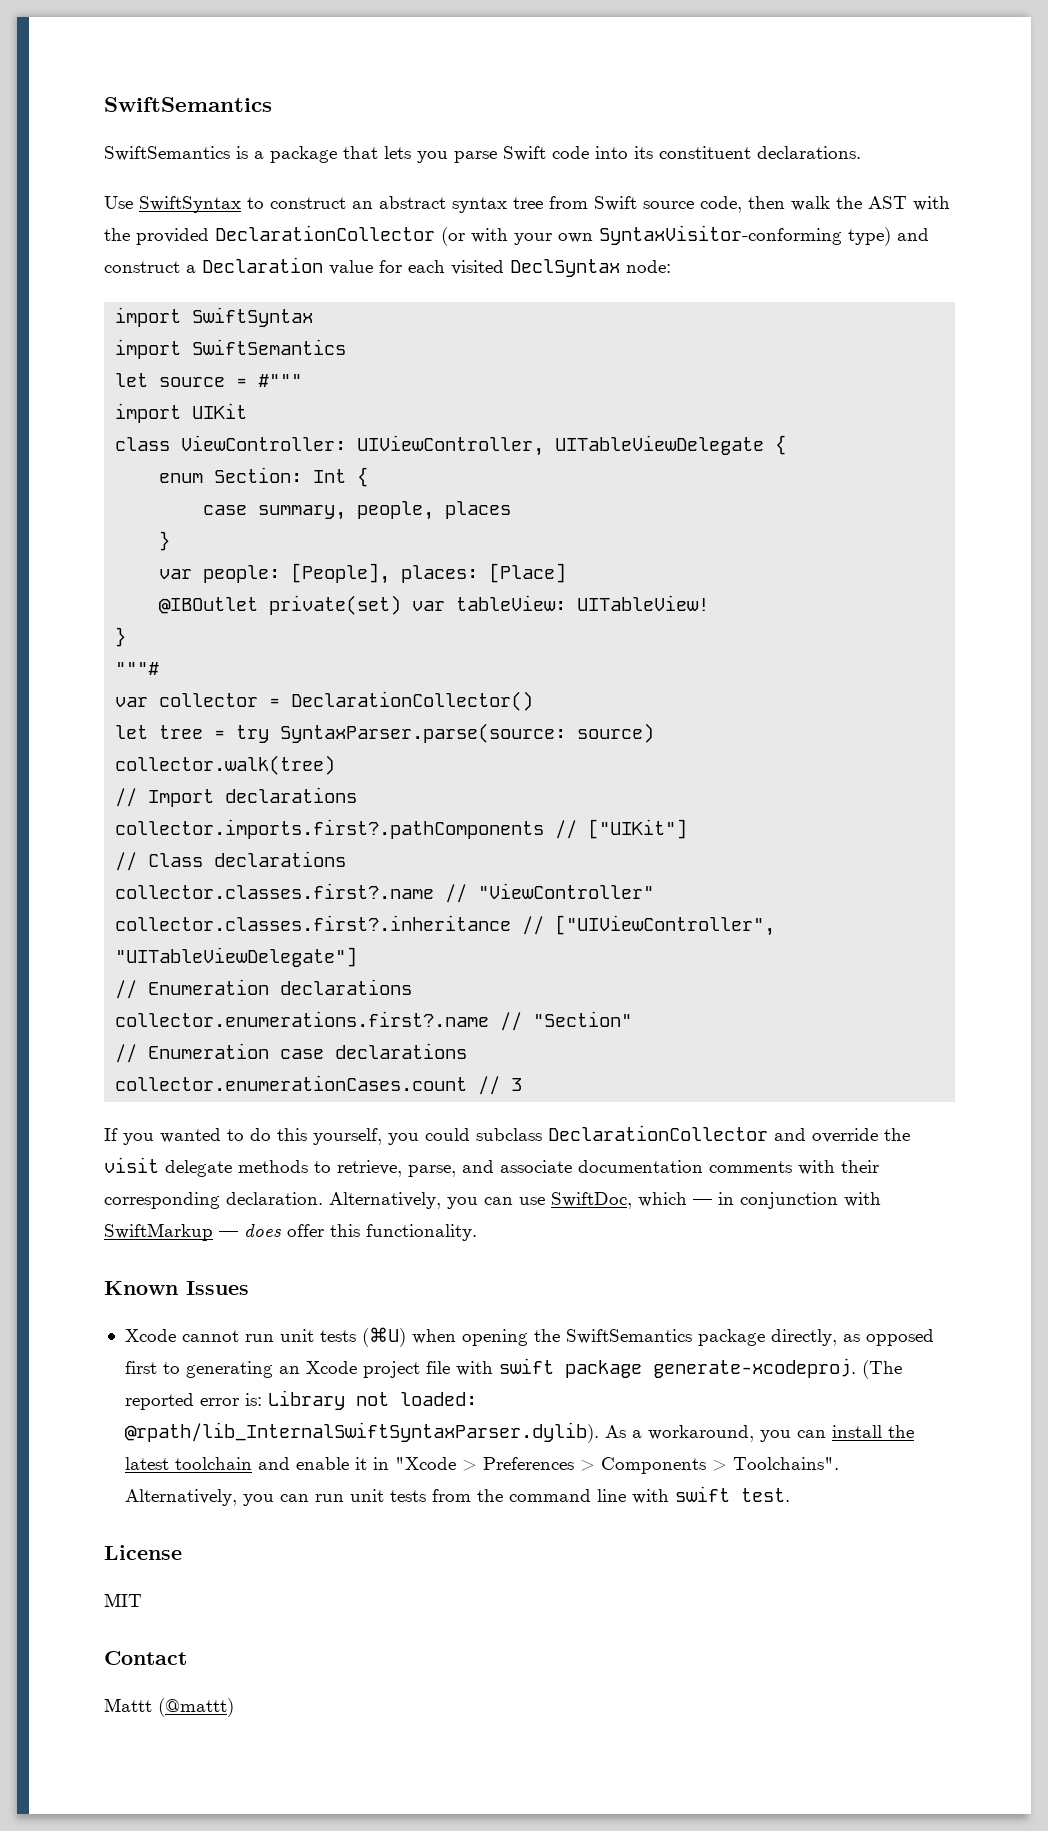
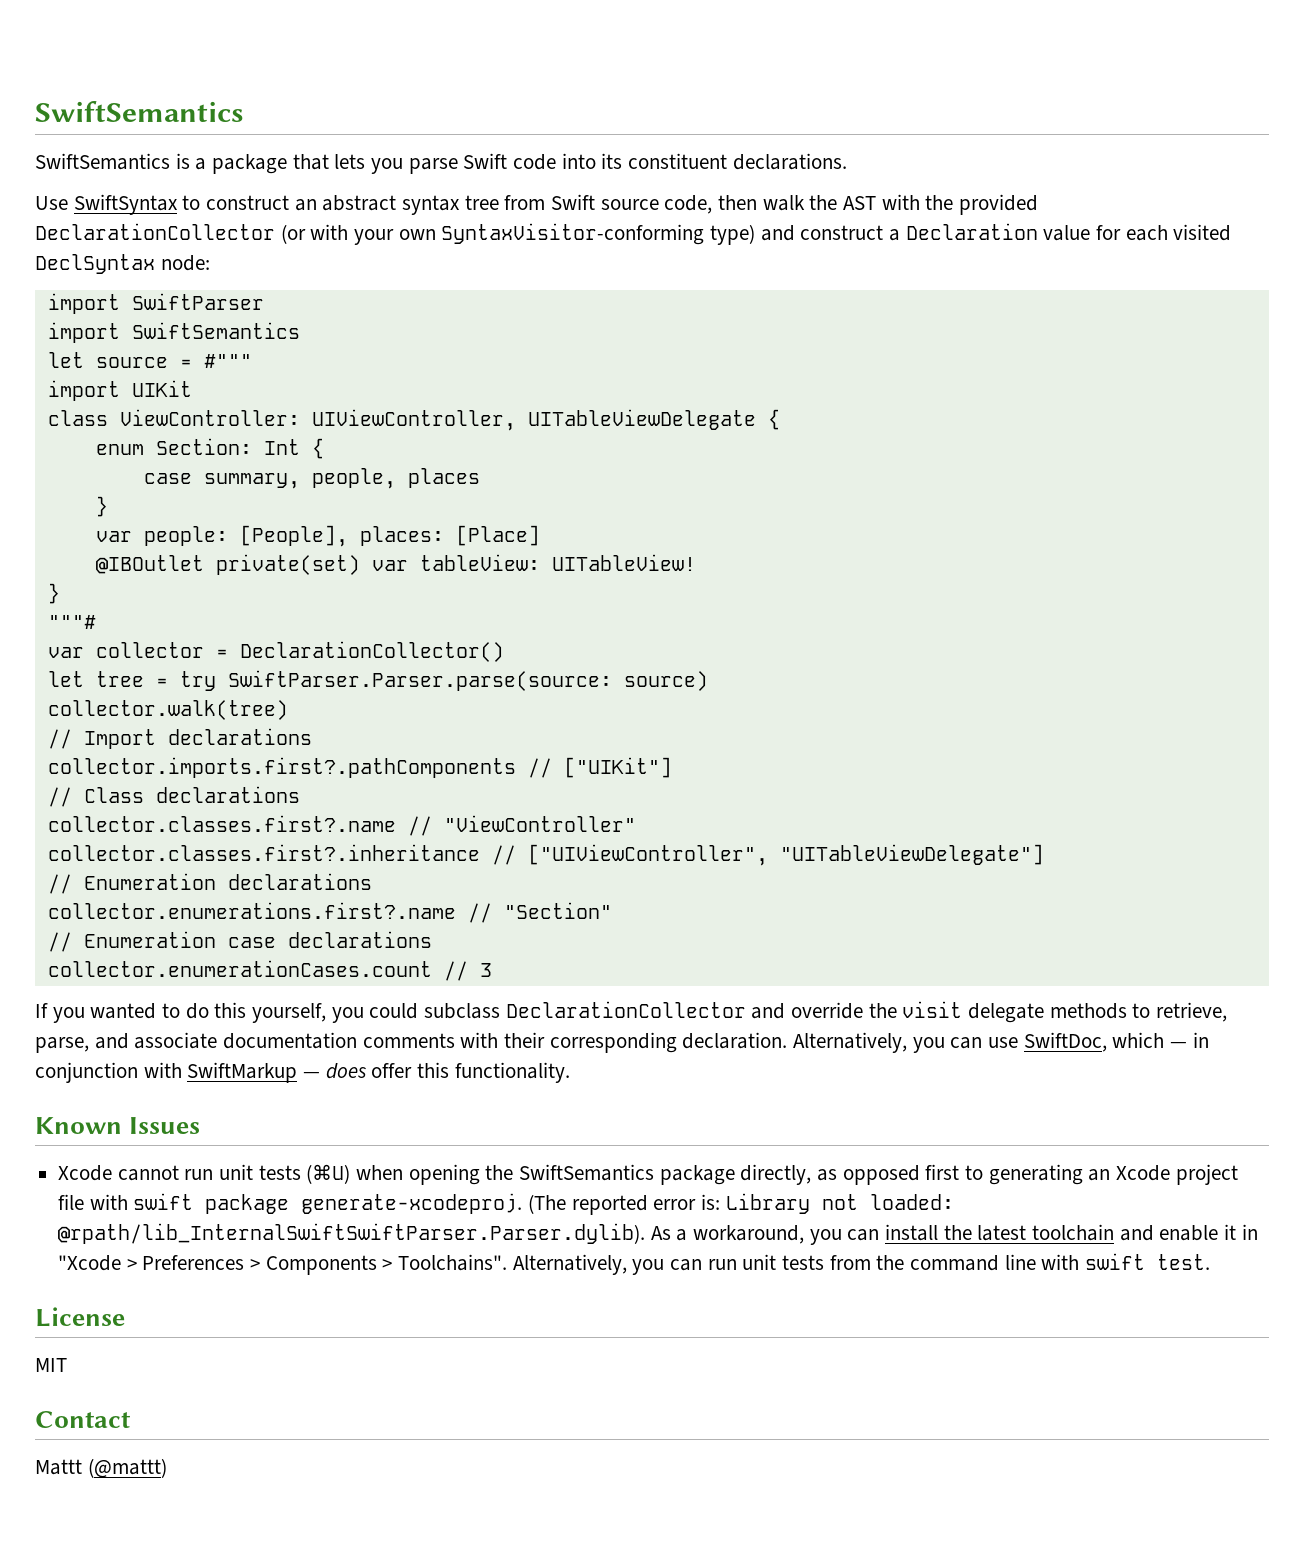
[192,307,314,327] SwiftSyntax -> [131,293,264,310] SwiftParser
[280,723,567,743] SyntaxParser.parse(source: -> [227,670,612,691] SwiftParser.Parser.parse(source:
[124,1422,599,1443] @rpath/lib_InternalSwiftSyntaxParser.dylib). -> [58,1223,646,1244] @rpath/lib_InternalSwiftSwiftParser.Parser.dylib).

